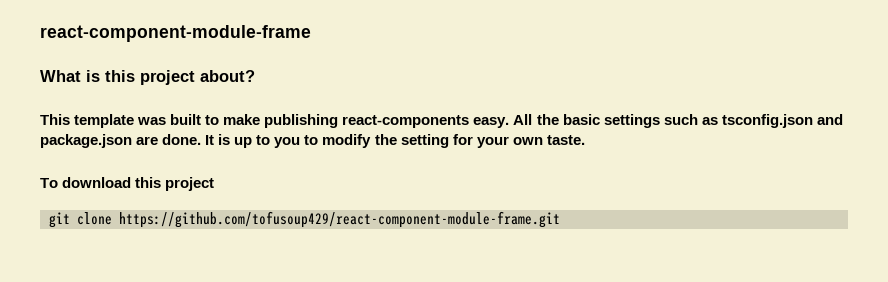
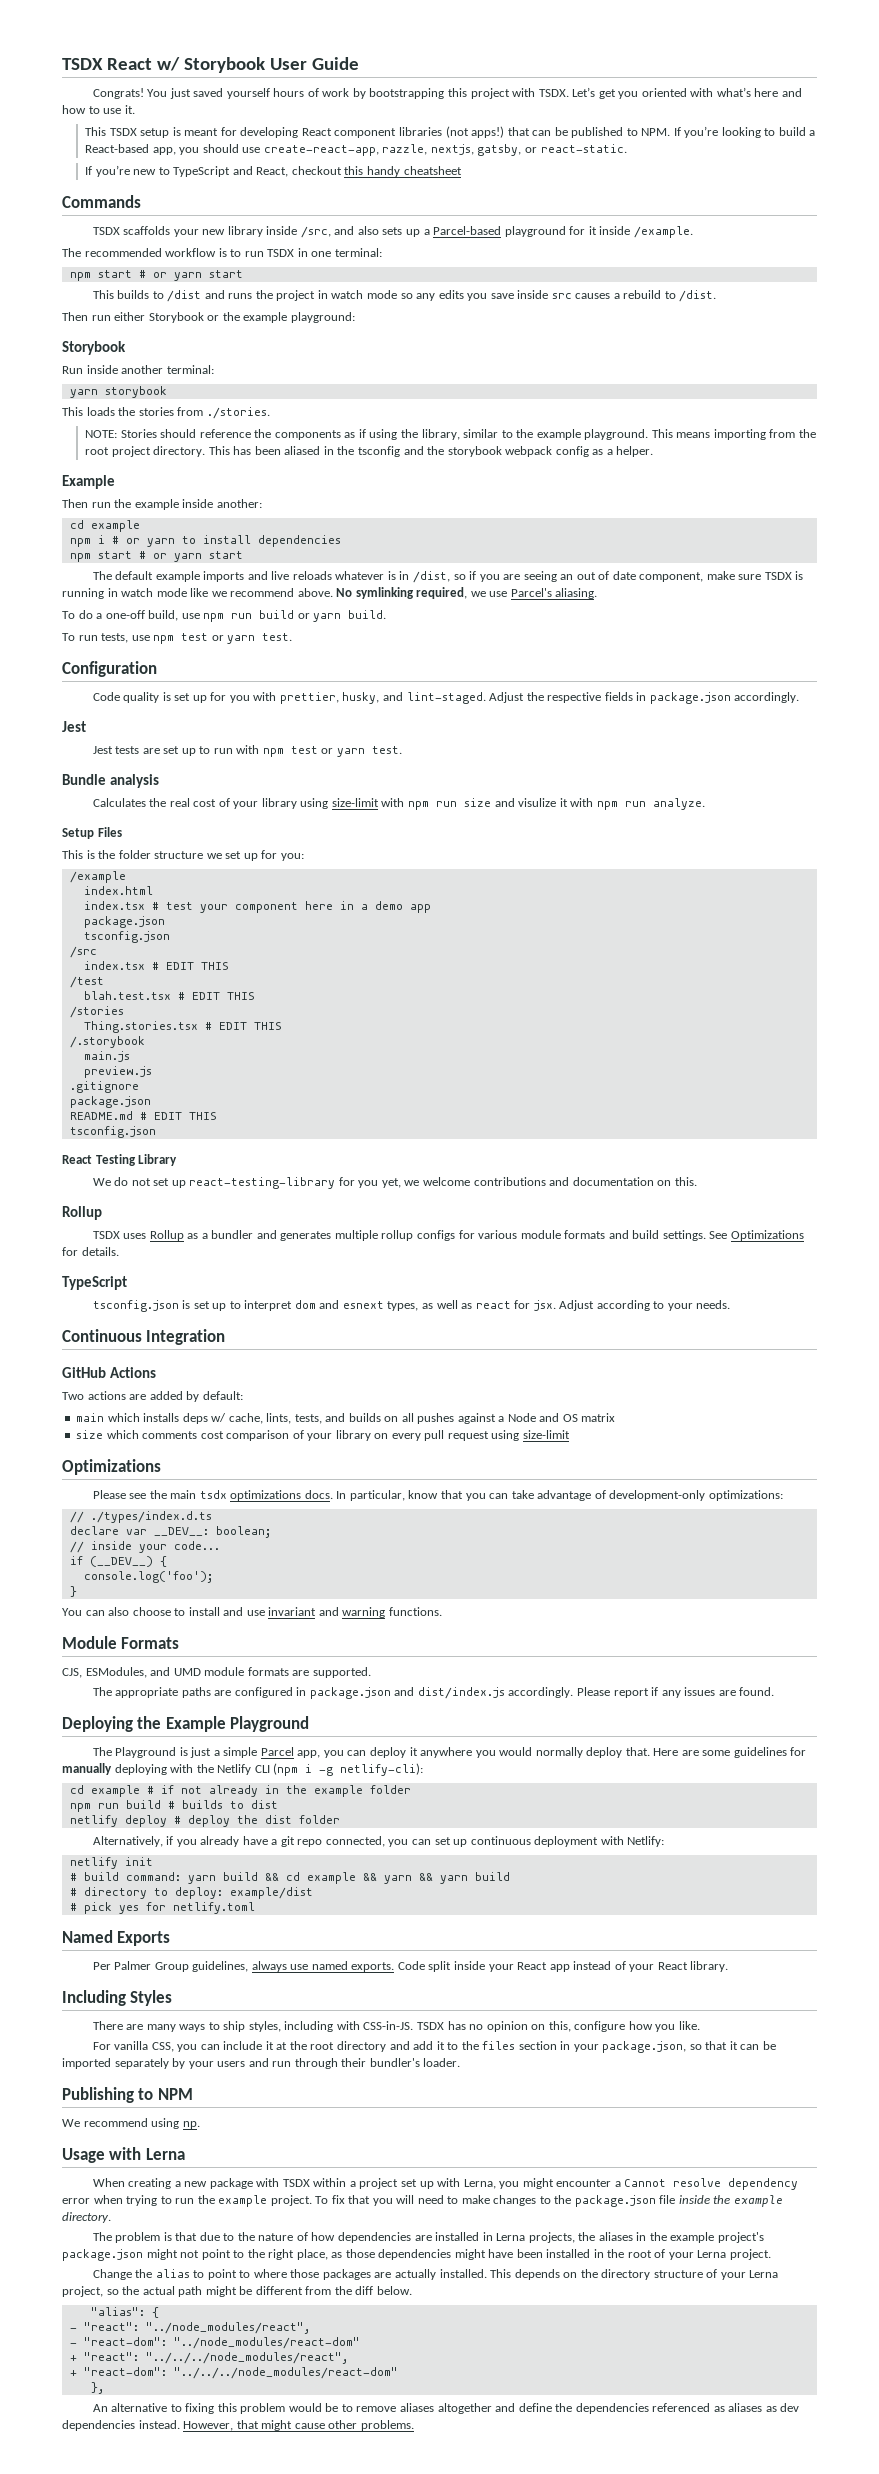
[40,25,311,42] [40,70,255,85] [40,114,843,128] [40,134,585,148] [40,177,215,191] [49,211,560,228] react-component-module-frame // What is this project about? // This template was built to make publishing react-components easy. All the basic settings such as tsconfig.json and package.json are done. It is up to you to modify the setting for your own taste. // To download this project // git clone https://github.com/tofusoup429/react-component-module-frame.git -> [62,57,359,73] [92,87,802,99] [62,105,135,114] [85,126,816,138] [85,144,627,156] [85,165,462,177] [62,195,141,208] [92,226,693,238] [62,248,382,257] [69,270,243,281] [92,290,717,302] [62,312,355,323] [62,341,126,355] [62,365,214,374] [69,386,167,398] [62,407,270,419] [85,429,816,440] [85,446,654,457] [62,475,115,489] [62,499,262,510] [69,520,140,532] [69,535,341,547] [69,551,243,562] [92,571,804,583] [62,587,598,599] [62,610,387,622] [62,633,293,644] [62,661,157,677] [92,692,800,704] [62,721,86,732] [92,745,402,757] [62,774,159,788] [92,798,705,810] [62,827,122,839] [62,850,304,861] [69,871,126,883] [83,886,153,895] [83,901,431,913] [83,916,165,928] [83,931,170,943] [69,946,97,958] [83,961,229,970] [69,976,104,988] [83,991,255,1000] [69,1006,124,1018] [83,1021,282,1033] [69,1036,145,1048] [83,1051,130,1062] [83,1066,152,1078] [69,1081,139,1093] [69,1096,151,1108] [69,1111,217,1120] [69,1126,156,1138] [62,1154,178,1166] [92,1177,697,1189] [62,1206,102,1220] [92,1230,804,1241] [62,1247,119,1256] [62,1276,127,1290] [92,1300,731,1312] [62,1329,226,1345] [62,1367,156,1378] [62,1391,243,1402] [76,1413,616,1424] [76,1430,570,1441] [62,1459,161,1475] [92,1490,783,1501] [69,1511,212,1523] [69,1526,271,1538] [69,1541,220,1553] [69,1556,167,1567] [83,1571,213,1583] [69,1586,77,1597] [62,1607,442,1618] [62,1636,180,1649] [62,1667,371,1678] [92,1687,775,1699] [62,1716,310,1732] [92,1747,807,1758] [62,1763,424,1776] [69,1785,411,1797] [69,1800,278,1812] [69,1815,340,1827] [92,1836,665,1847] [69,1857,153,1869] [69,1872,510,1884] [69,1887,313,1899] [69,1902,255,1914] [62,1930,171,1946] [92,1961,729,1972] [62,1990,173,2006] [92,2021,700,2032] [92,2041,776,2053] [62,2058,461,2069] [62,2087,193,2103] [62,2118,200,2129] [62,2147,185,2163] [92,2178,799,2190] [62,2195,783,2207] [62,2212,111,2223] [92,2232,764,2243] [62,2249,771,2261] [92,2269,779,2280] [62,2286,412,2297] [90,2307,159,2318] [69,2322,310,2334] [69,2337,360,2349] [69,2352,348,2364] [69,2367,398,2379] [90,2382,104,2394] [92,2403,800,2414] [62,2420,414,2431] TSDX React w/ Storybook User Guide // Congrats! You just saved yourself hours of work by bootstrapping this project with TSDX. Let’s get you oriented with what’s here and how to use it. // This TSDX setup is meant for developing React component libraries (not apps!) that can be published to NPM. If you’re looking to build a React-based app, you should use create-react-app, razzle, nextjs, gatsby, or react-static. // If you’re new to TypeScript and React, checkout this handy cheatsheet // Commands // TSDX scaffolds your new library inside /src, and also sets up a Parcel-based playground for it inside /example. // The recommended workflow is to run TSDX in one terminal: // npm start # or yarn start // This builds to /dist and runs the project in watch mode so any edits you save inside src causes a rebuild to /dist. // Then run either Storybook or the example playground: // Storybook // Run inside another terminal: // yarn storybook // This loads the stories from ./stories. // NOTE: Stories should reference the components as if using the library, similar to the example playground. This means importing from the root project directory. This has been aliased in the tsconfig and the storybook webpack config as a helper. // Example // Then run the example inside another: // cd example // npm i # or yarn to install dependencies // npm start # or yarn start // The default example imports and live reloads whatever is in /dist, so if you are seeing an out of date component, make sure TSDX is running in watch mode like we recommend above. No symlinking required, we use Parcel's aliasing. // To do a one-off build, use npm run build or yarn build. // To run tests, use npm test or yarn test. // Configuration // Code quality is set up for you with prettier, husky, and lint-staged. Adjust the respective fields in package.json accordingly. // Jest // Jest tests are set up to run with npm test or yarn test. // Bundle analysis // Calculates the real cost of your library using size-limit with npm run size and visulize it with npm run analyze. // Setup Files // This is the folder structure we set up for you: // /example // index.html // index.tsx # test your component here in a demo app // package.json // tsconfig.json // /src // index.tsx # EDIT THIS // /test // blah.test.tsx # EDIT THIS // /stories // Thing.stories.tsx # EDIT THIS // /.storybook // main.js // preview.js // .gitignore // package.json // README.md # EDIT THIS // tsconfig.json // React Testing Library // We do not set up react-testing-library for you yet, we welcome contributions and documentation on this. // Rollup // TSDX uses Rollup as a bundler and generates multiple rollup configs for various module formats and build settings. See Optimizations for details. // TypeScript // tsconfig.json is set up to interpret dom and esnext types, as well as react for jsx. Adjust according to your needs. // Continuous Integration // GitHub Actions // Two actions are added by default: // main which installs deps w/ cache, lints, tests, and builds on all pushes against a Node and OS matrix // size which comments cost comparison of your library on every pull request using size-limit // Optimizations // Please see the main tsdx optimizations docs. In particular, know that you can take advantage of development-only optimizations: // // ./types/index.d.ts // declare var __DEV__: boolean; // // inside your code... // if (__DEV__) { // console.log('foo'); // } // You can also choose to install and use invariant and warning functions. // Module Formats // CJS, ESModules, and UMD module formats are supported. // The appropriate paths are configured in package.json and dist/index.js accordingly. Please report if any issues are found. // Deploying the Example Playground // The Playground is just a simple Parcel app, you can deploy it anywhere you would normally deploy that. Here are some guidelines for manually deploying with the Netlify CLI (npm i -g netlify-cli): // cd example # if not already in the example folder // npm run build # builds to dist // netlify deploy # deploy the dist folder // Alternatively, if you already have a git repo connected, you can set up continuous deployment with Netlify: // netlify init // # build command: yarn build && cd example && yarn && yarn build // # directory to deploy: example/dist // # pick yes for netlify.toml // Named Exports // Per Palmer Group guidelines, always use named exports. Code split inside your React app instead of your React library. // Including Styles // There are many ways to ship styles, including with CSS-in-JS. TSDX has no opinion on this, configure how you like. // For vanilla CSS, you can include it at the root directory and add it to the files section in your package.json, so that it can be imported separately by your users and run through their bundler's loader. // Publishing to NPM // We recommend using np. // Usage with Lerna // When creating a new package with TSDX within a project set up with Lerna, you might encounter a Cannot resolve dependency error when trying to run the example project. To fix that you will need to make changes to the package.json file inside the example directory. // The problem is that due to the nature of how dependencies are installed in Lerna projects, the aliases in the example project's package.json might not point to the right place, as those dependencies might have been installed in the root of your Lerna project. // Change the alias to point to where those packages are actually installed. This depends on the directory structure of your Lerna project, so the actual path might be different from the diff below. // "alias": { // - "react": "../node_modules/react", // - "react-dom": "../node_modules/react-dom" // + "react": "../../../node_modules/react", // + "react-dom": "../../../node_modules/react-dom" // }, // An alternative to fixing this problem would be to remove aliases altogether and define the dependencies referenced as aliases as dev dependencies instead. However, that might cause other problems.

